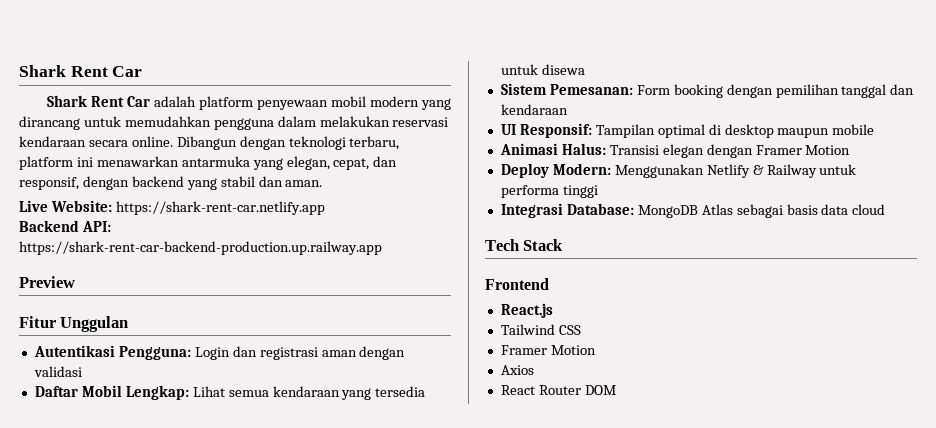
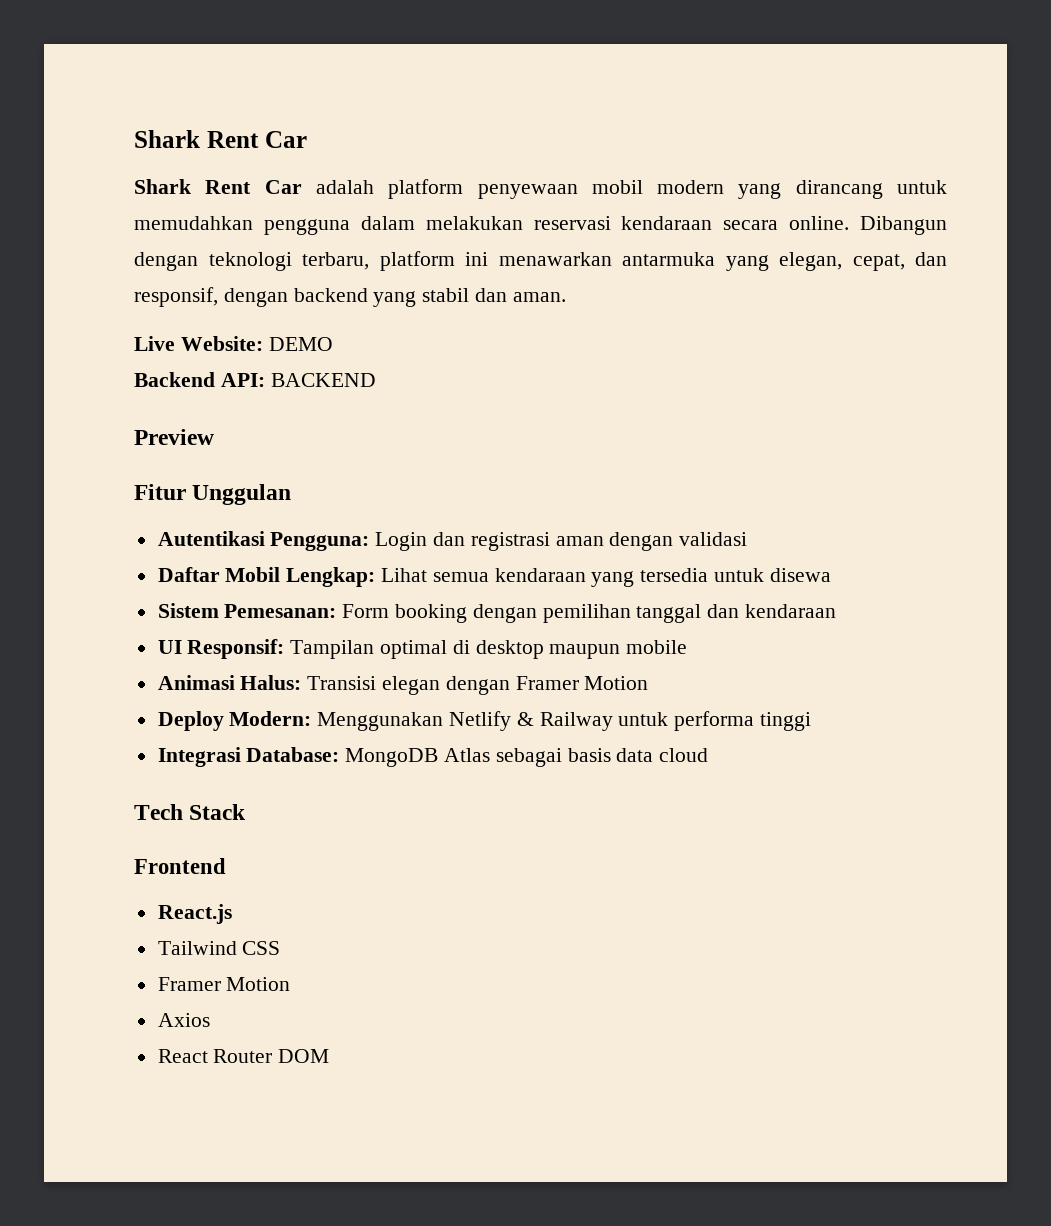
[115,201,325,215] https://shark-rent-car.netlify.app -> [268,337,333,351] DEMO
[19,241,382,255] https://shark-rent-car-backend-production.up.railway.app -> [270,373,376,387] BACKEND

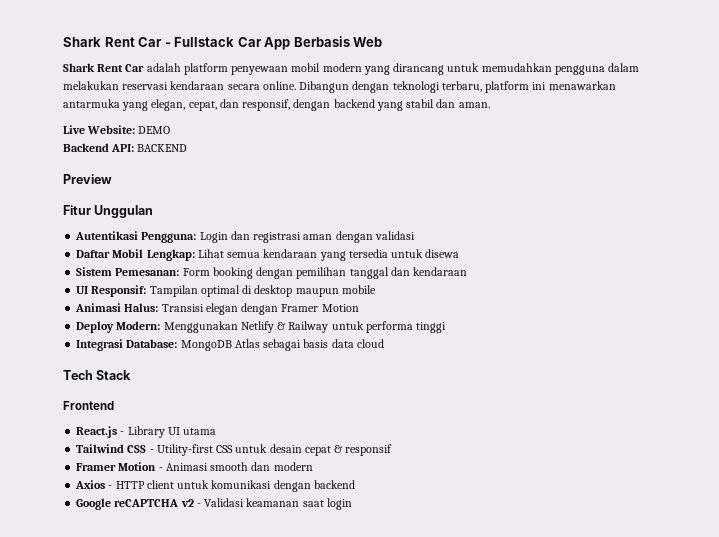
[134,130,307,148] Shark Rent Car -> [63,36,383,50] Shark Rent Car - Fullstack Car App Berbasis Web
[157,941,281,955] [157,977,291,991] [157,1013,210,1027] [157,1049,330,1063] // Tailwind CSS // Framer Motion // Axios // React Router DOM -> [120,426,217,438] [76,444,393,456] [76,462,313,471] [75,480,355,492] [76,498,352,510] - Library UI utama // Tailwind CSS - Utility-first CSS untuk desain cepat & responsif // Framer Motion - Animasi smooth dan modern // Axios - HTTP client untuk komunikasi dengan backend // Google reCAPTCHA v2 - Validasi keamanan saat login

